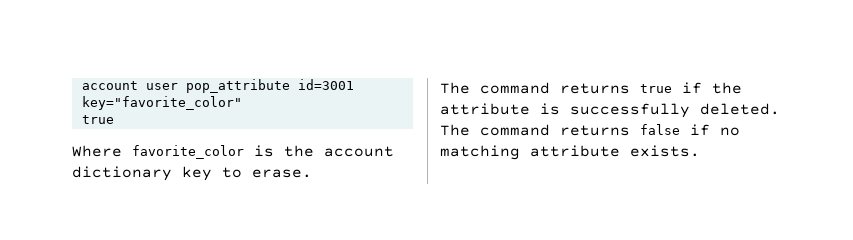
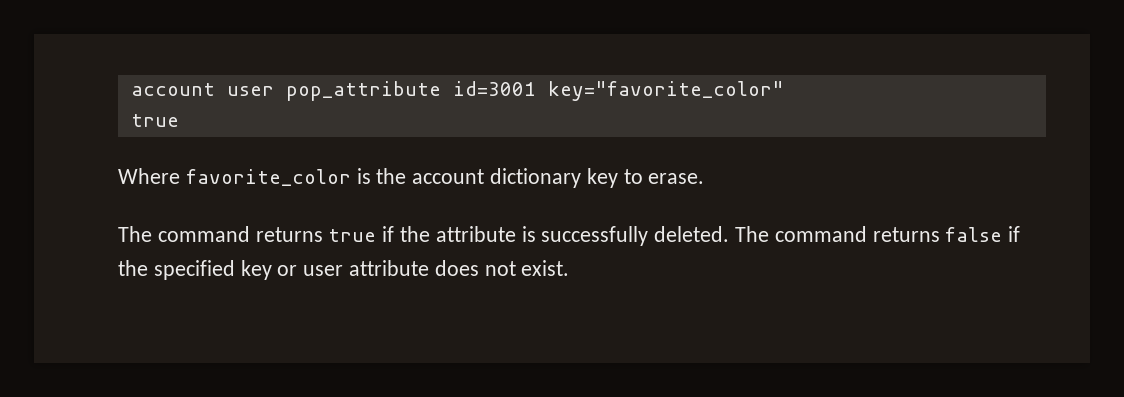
[720,127,740,136] [440,145,700,160] no matching attribute exists. -> [118,260,570,280] the specified key or user attribute does not exist.

